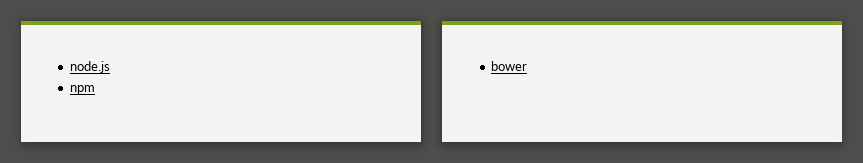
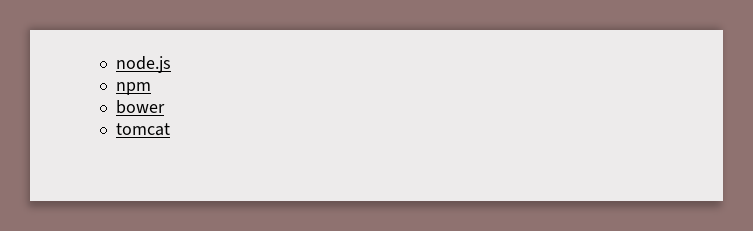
(527, 66) none -> [115,123,170,136] // tomcat

